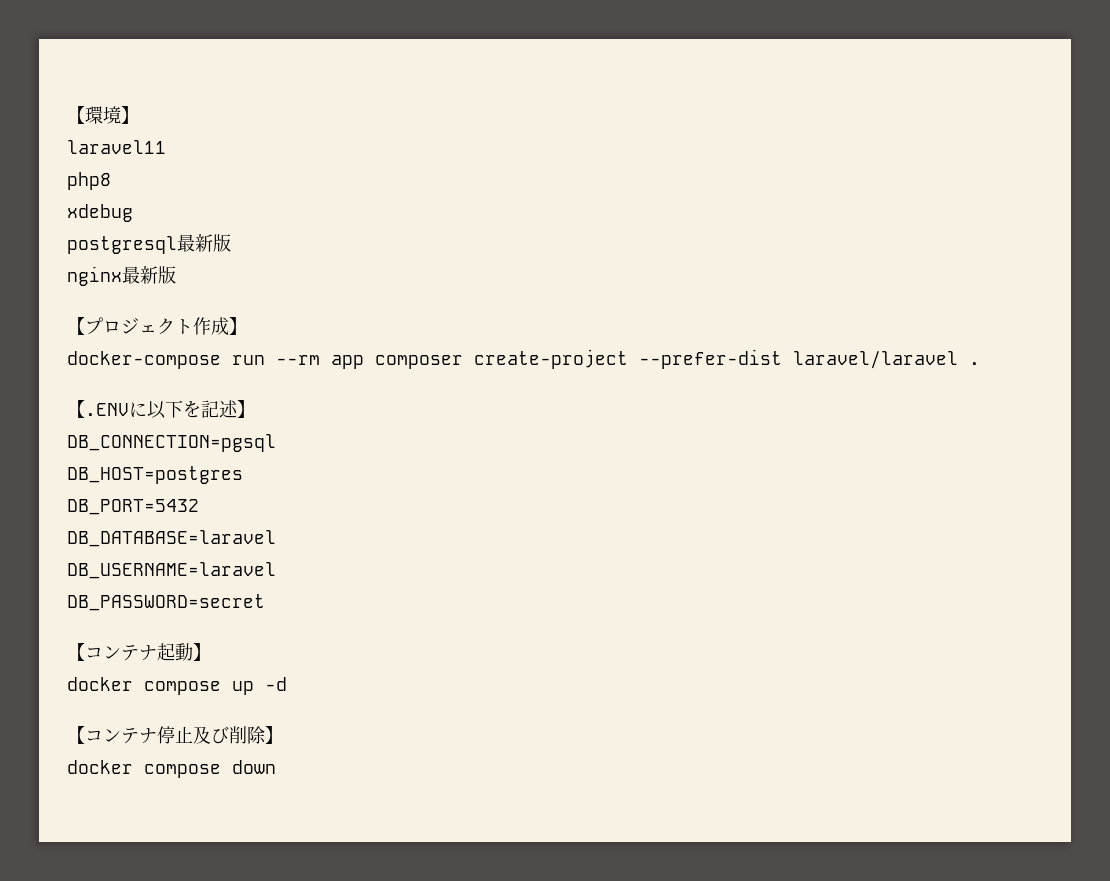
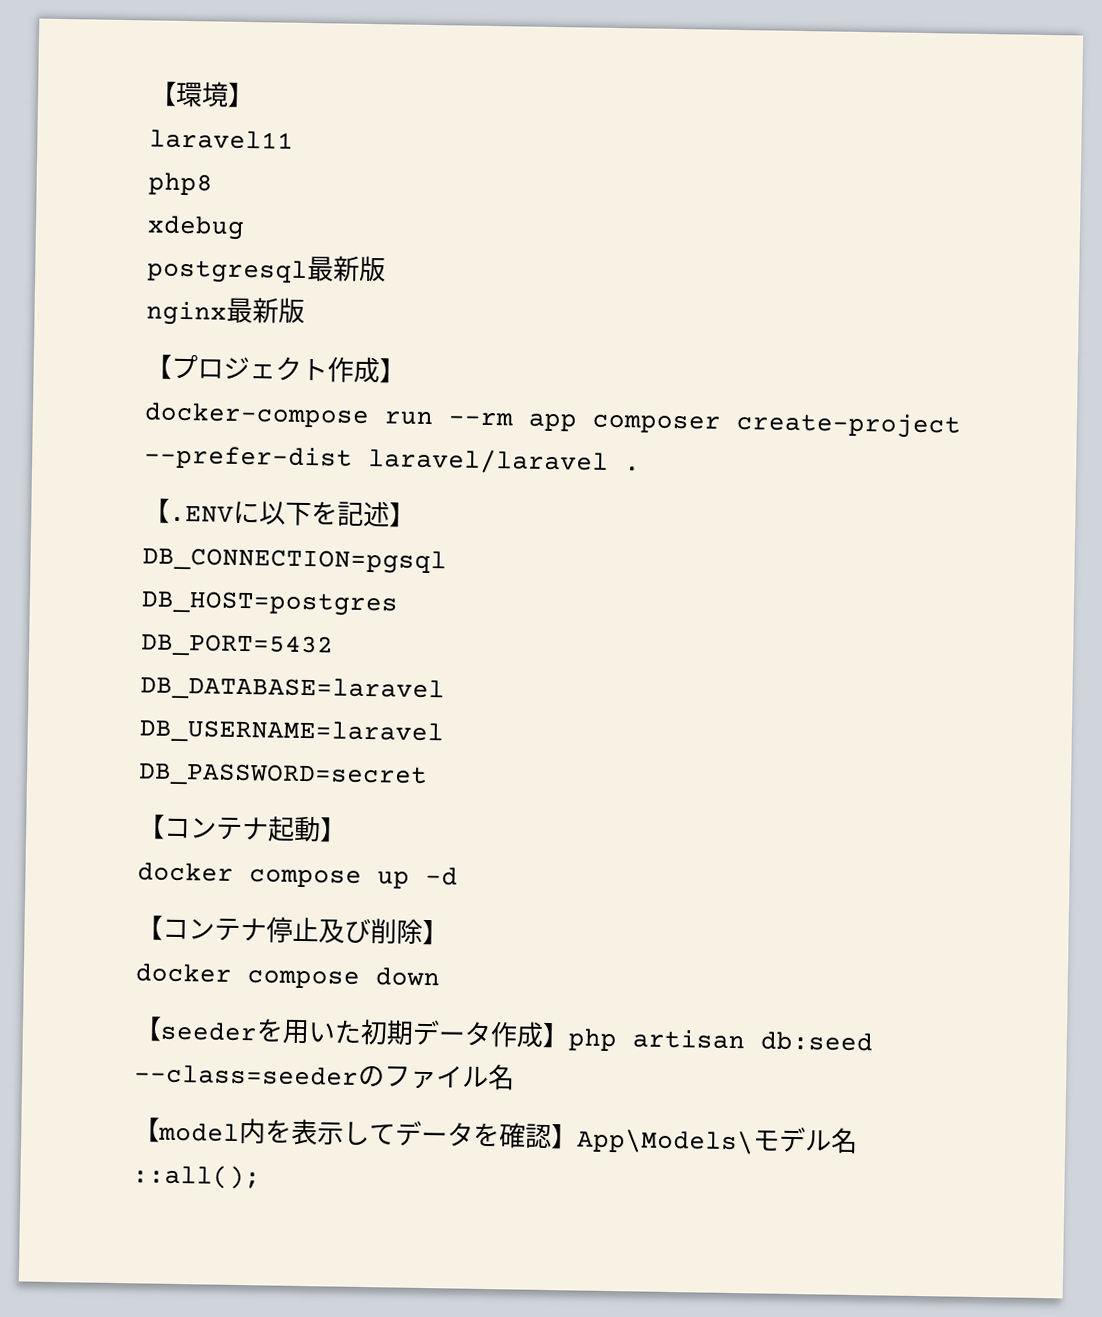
(276, 767) none -> [134,1016,873,1052] [134,1064,515,1091] [133,1117,858,1155] [132,1164,261,1190] // 【seederを用いた初期データ作成】php artisan db:seed --class=seederのファイル名 // 【model内を表示してデータを確認】App\Models\モデル名::all();

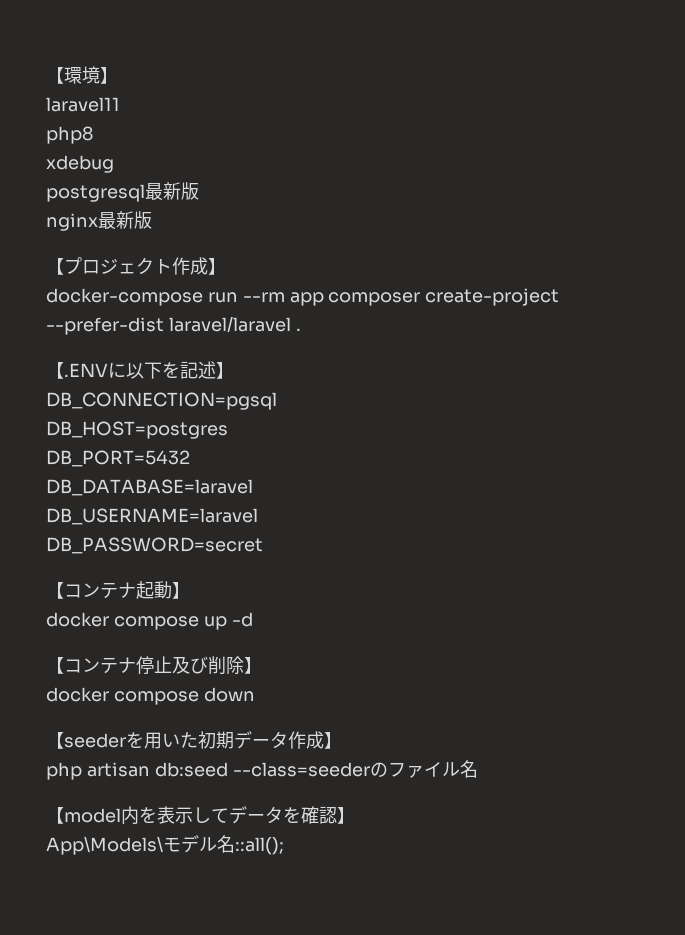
(570, 1035) none -> (342, 740) //
(578, 1137) none -> (355, 815) //

